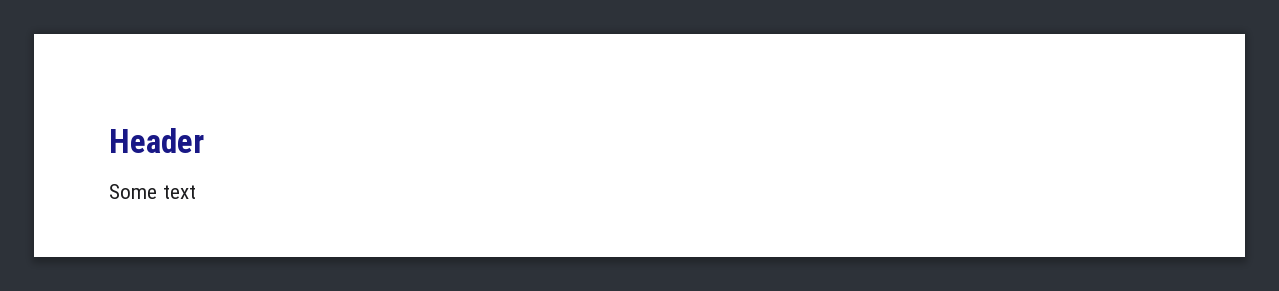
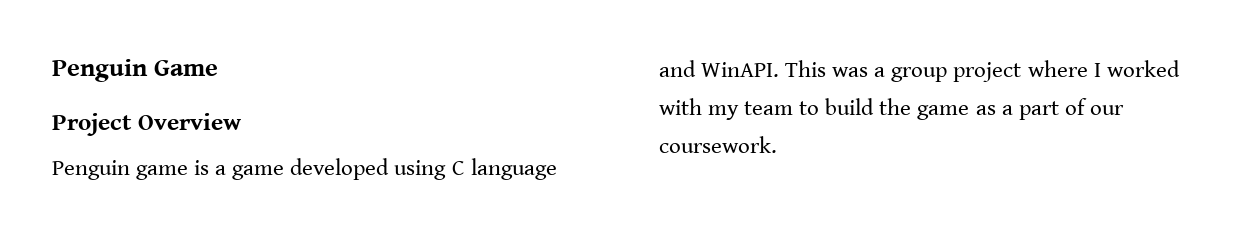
[109,128,204,153] [109,184,196,199] Header // Some text -> [52,59,219,82] [52,113,241,136] [52,158,557,180] [659,60,1180,82] [659,98,1124,120] [659,136,777,153] Penguin Game // Project Overview // Penguin game is a game developed using C language and WinAPI. This was a group project where I worked with my team to build the game as a part of our coursework.

